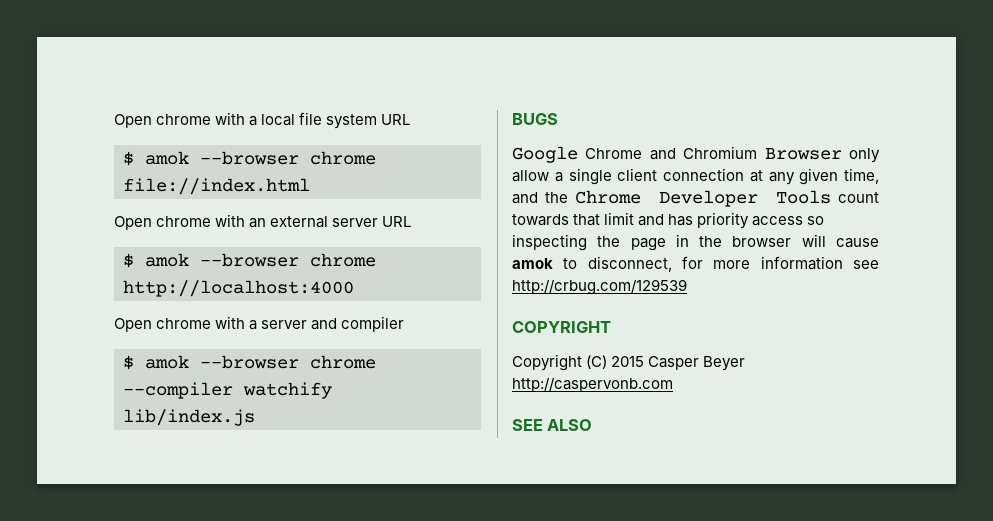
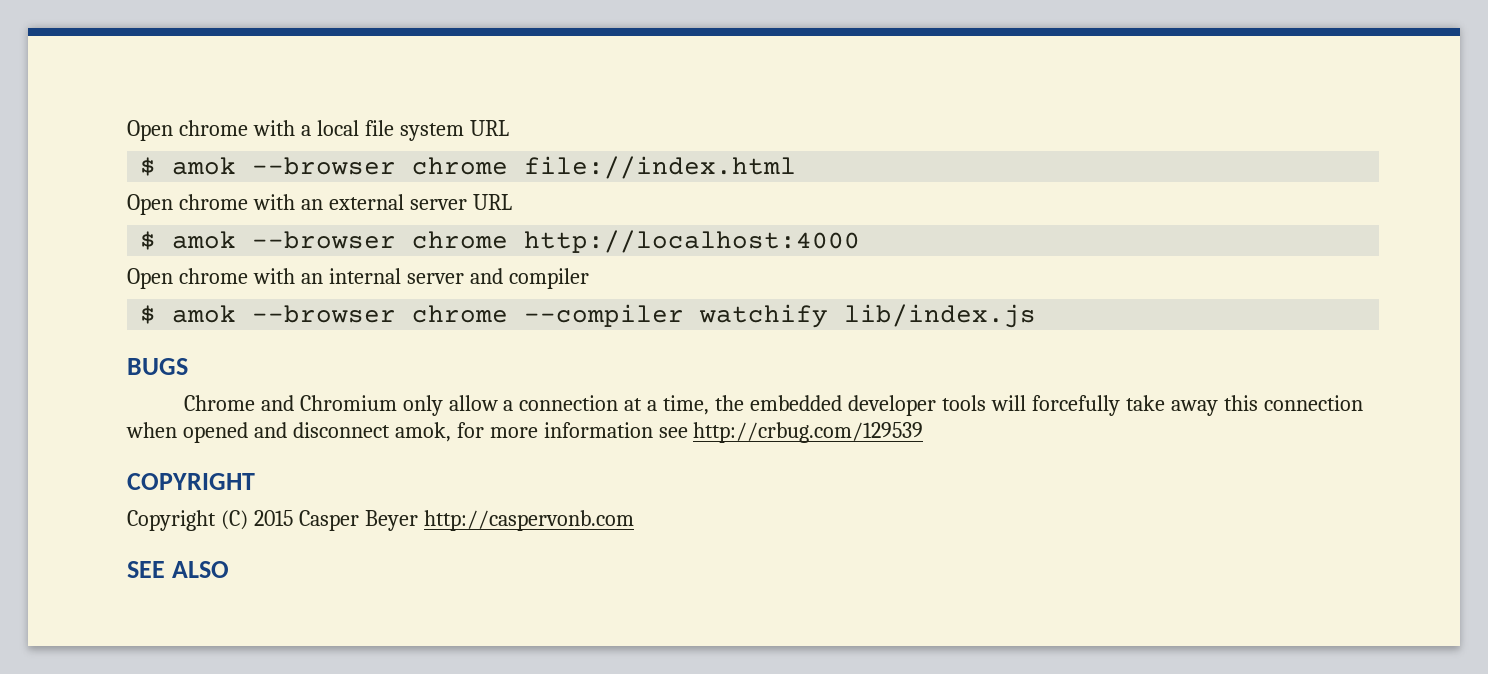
[249,320,258,330] a -> [300,268,401,284] an internal
[512,146,578,163] Google -> (188, 366) none
[764,148,842,160] Browser -> (397, 403) none
[568,168,879,185] [512,190,879,207] [512,212,825,229] [512,234,879,251] [512,256,672,272] single client connection at any given time, and the Chrome Developer Tools count towards that limit and has priority access so inspecting the page in the browser will cause amok to disconnect, -> [519,395,1363,416] [126,422,451,443] connection at a time, the embedded developer tools will forcefully take away this connection when opened and disconnect amok,

